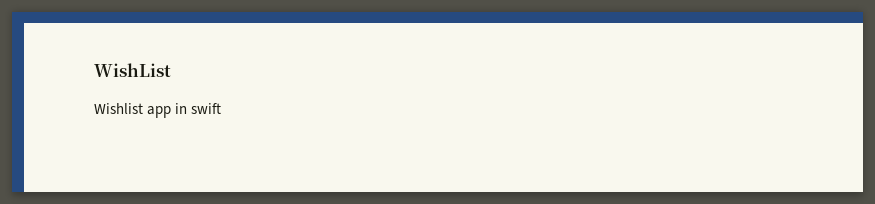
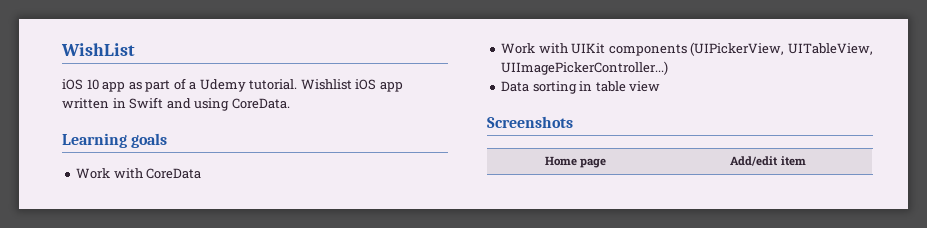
[94,103,222,118] Wishlist app in swift -> [62,78,403,92] [62,97,290,111] [62,133,168,148] [76,168,202,179] [501,42,873,56] [501,61,669,75] [501,81,661,94] [487,116,573,128] [544,156,607,168] [730,156,806,166] iOS 10 app as part of a Udemy tutorial. Wishlist iOS app written in Swift and using CoreData. // Learning goals // Work with CoreData // Work with UIKit components (UIPickerView, UITableView, UIImagePickerController...) // Data sorting in table view // Screenshots // Home page | Add/edit item

